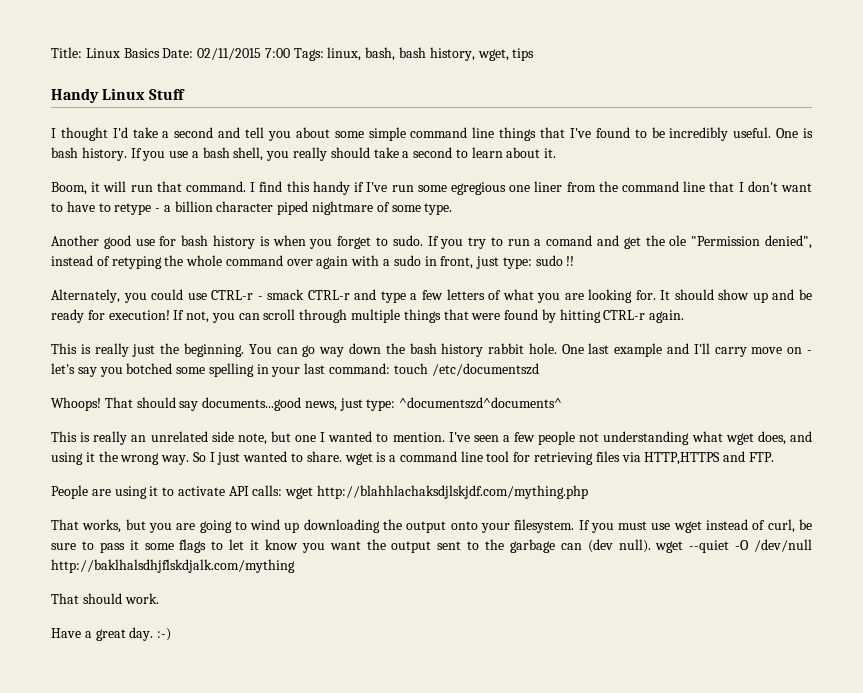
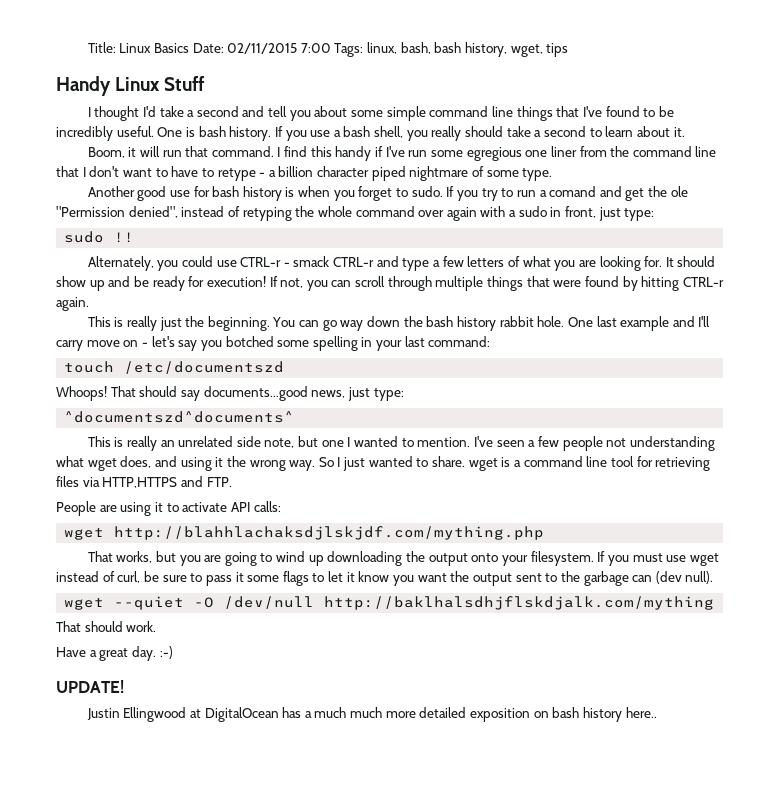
(532, 263) none -> (655, 214) //
(391, 368) none -> (491, 341) //
(396, 405) none -> (404, 394) //
(283, 490) none -> (281, 506) //
(651, 546) none -> (714, 577) //
(172, 634) none -> [56,680,124,693] [86,707,657,722] // UPDATE! // Justin Ellingwood at DigitalOcean has a much much more detailed exposition on bash history here..

